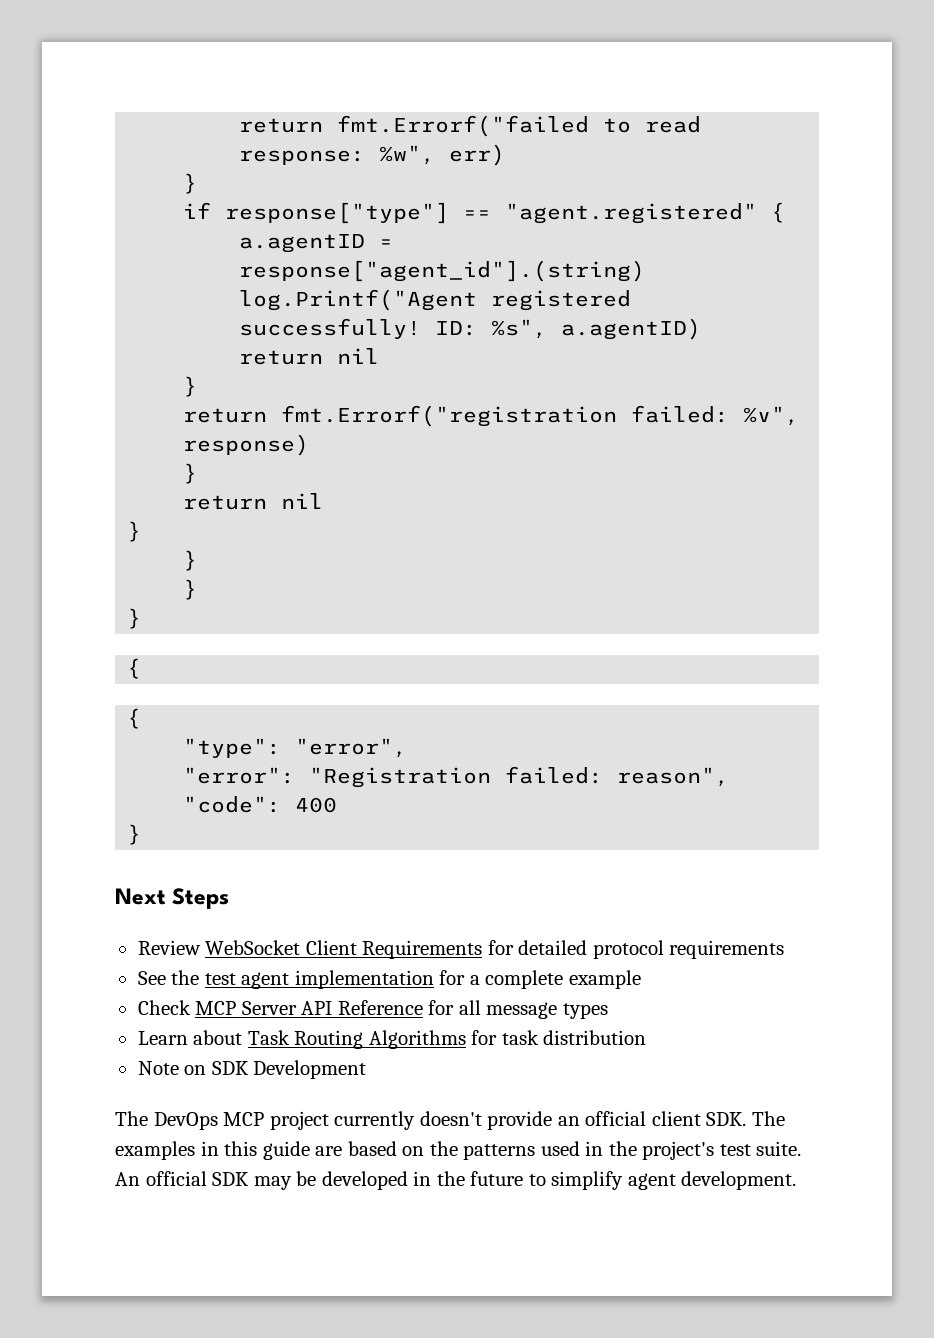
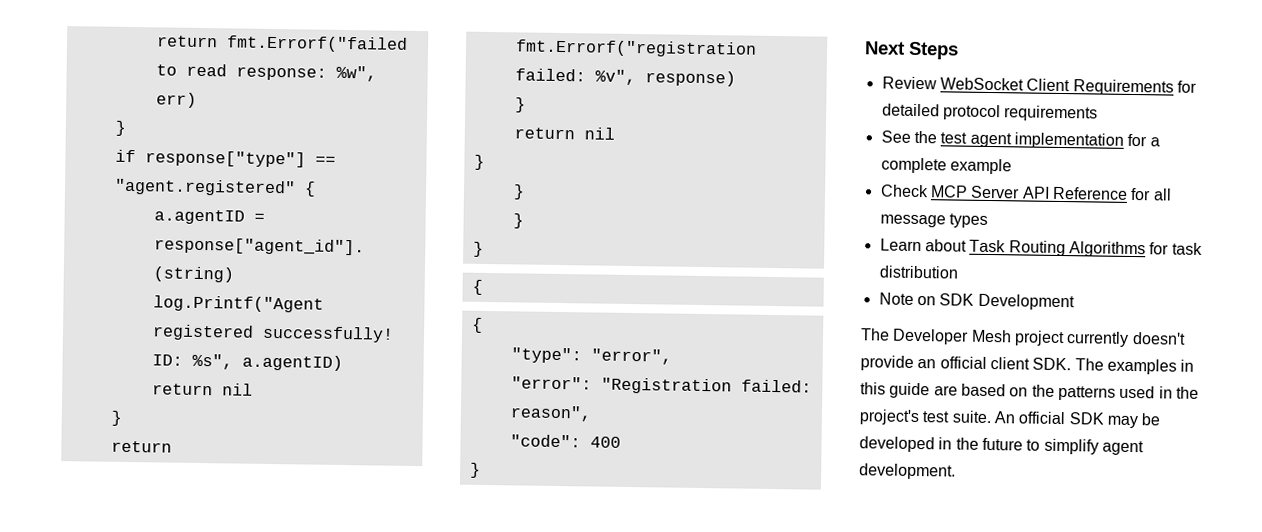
[153,1112,265,1130] DevOps MCP -> [892,328,1012,345] Developer Mesh

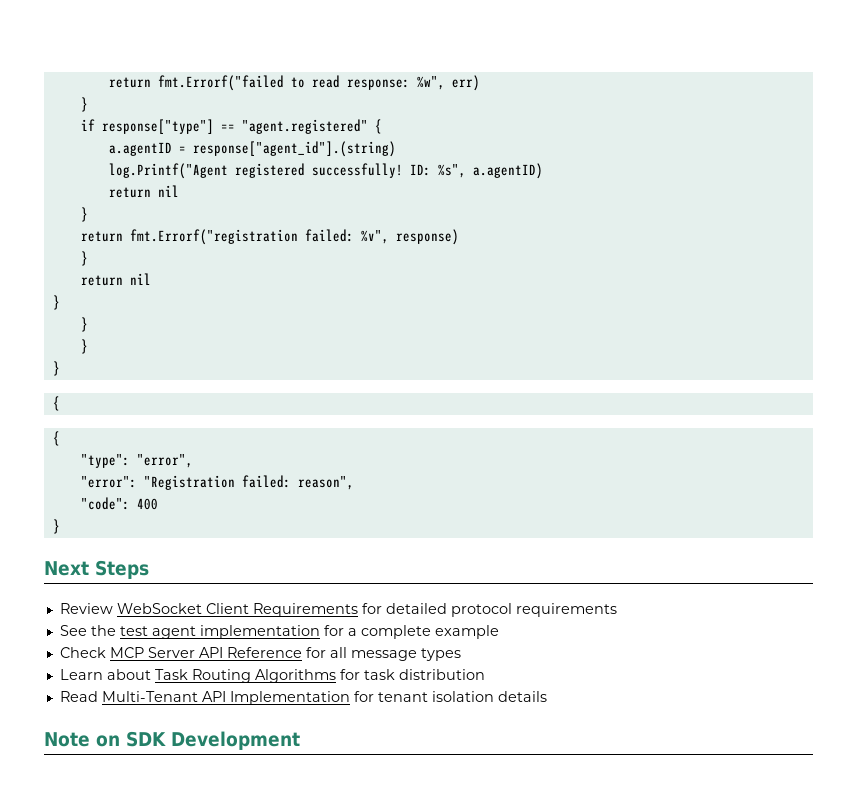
[878,292,1075,311] [860,328,1186,347] [860,355,1195,375] [860,382,1199,401] [859,409,1161,429] [859,436,1144,456] [859,463,956,480] Note on SDK Development // The Developer Mesh project currently doesn't provide an official client SDK. The examples in this guide are based on the patterns used in the project's test suite. An official SDK may be developed in the future to simplify agent development. -> [59,691,547,705] [44,731,300,750] Read Multi-Tenant API Implementation for tenant isolation details // Note on SDK Development

